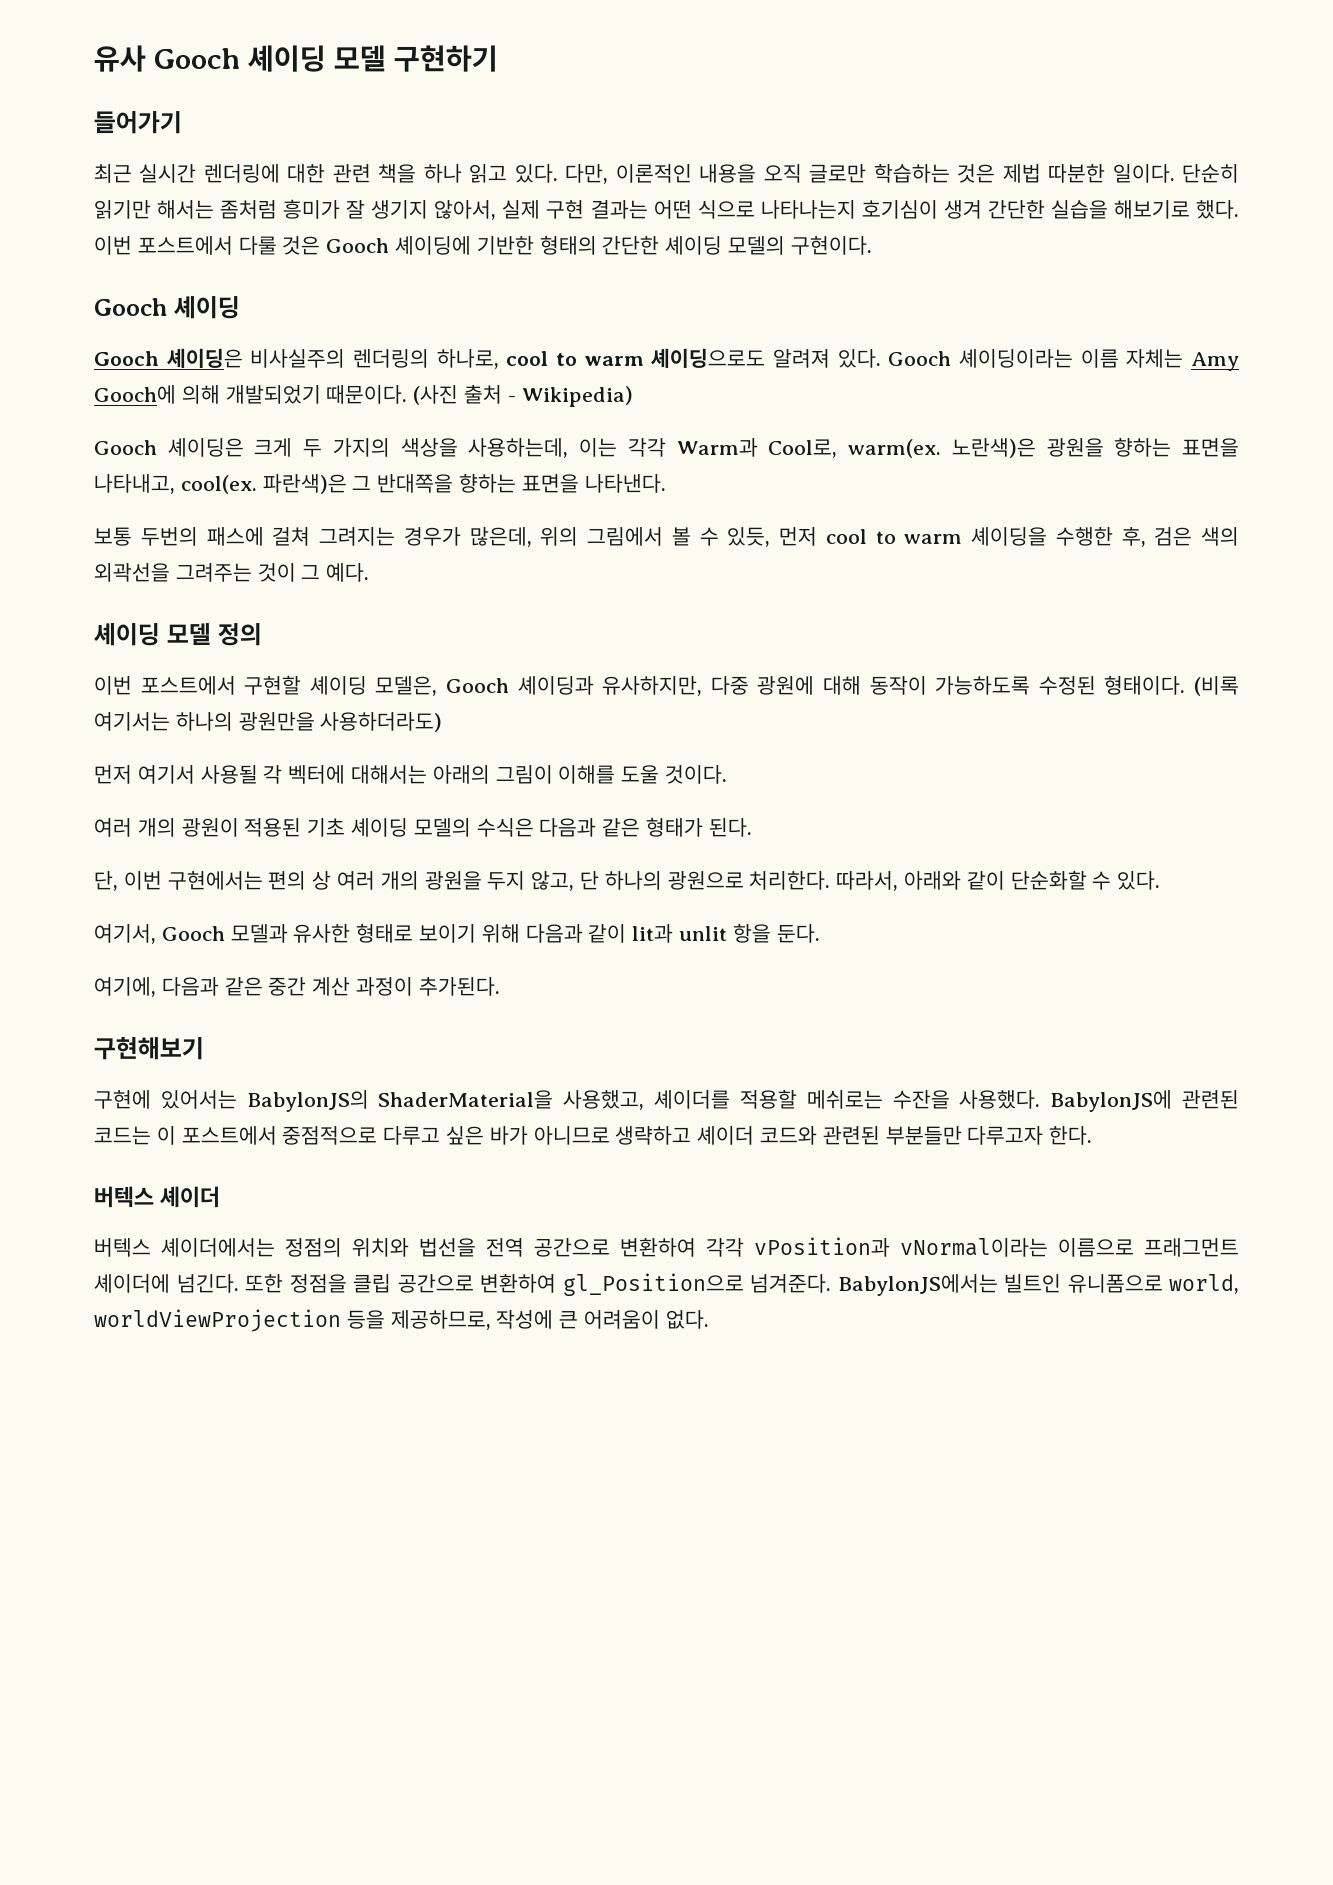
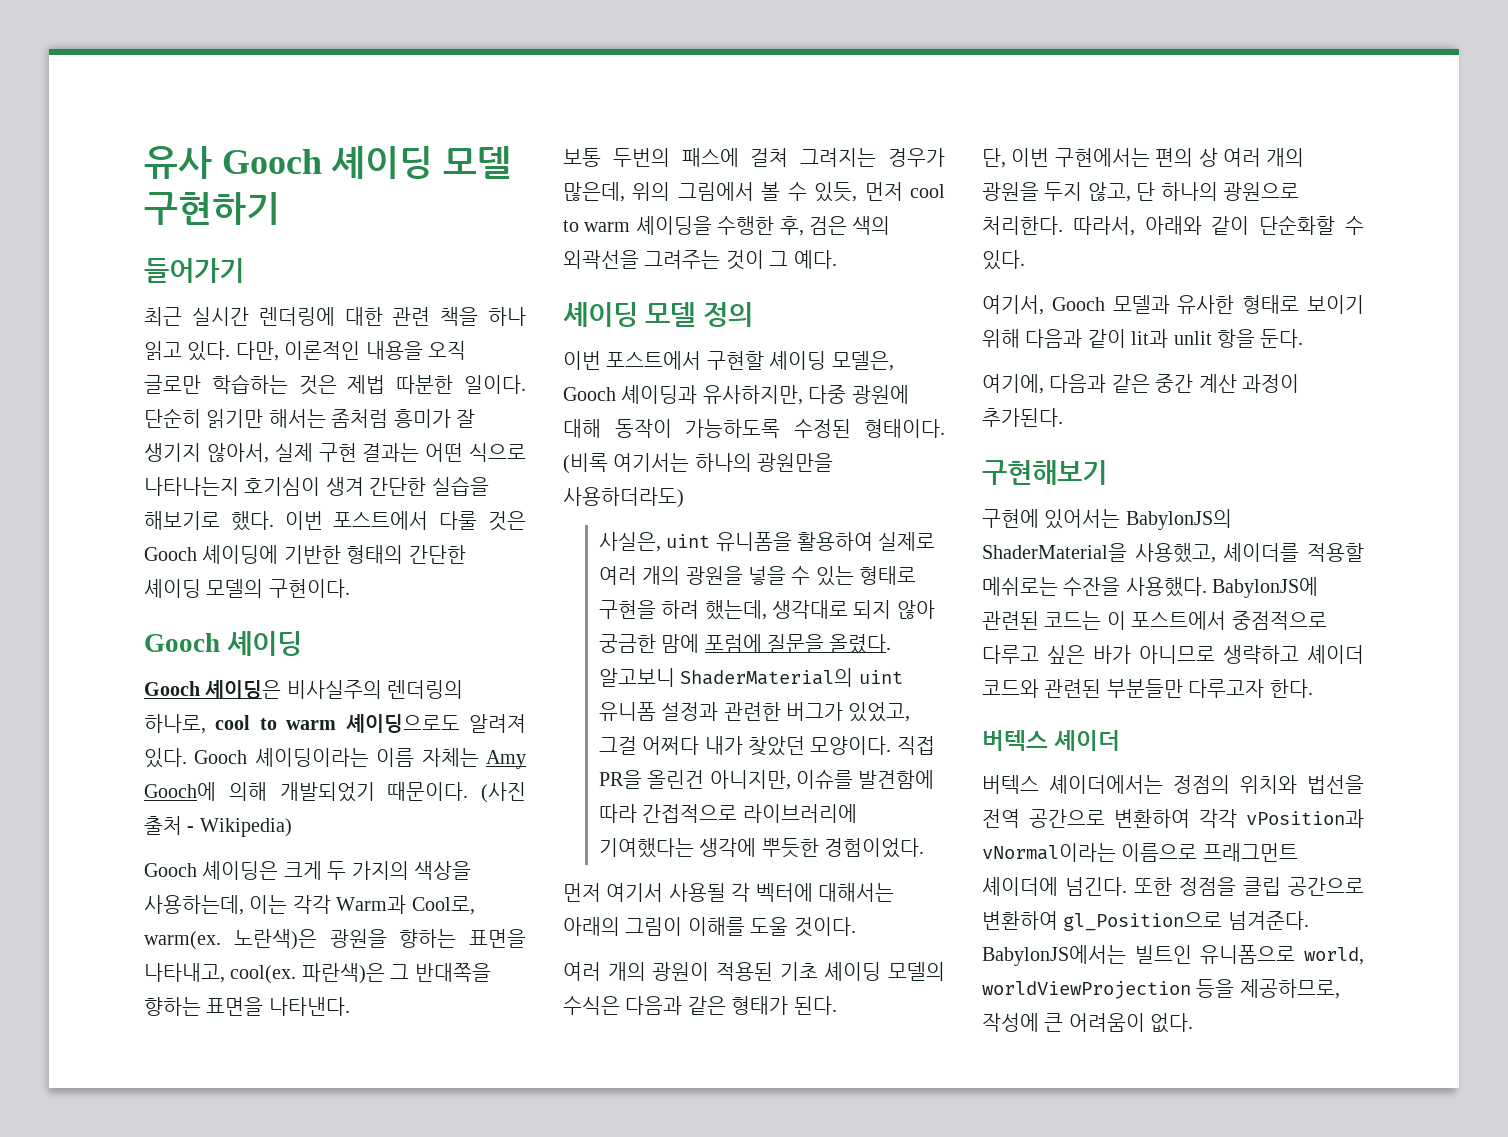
(443, 722) none -> [598,532,936,552] [598,566,917,586] [598,600,935,620] [598,634,892,654] [598,668,903,687] [598,702,911,722] [598,736,935,756] [598,770,935,790] [598,804,857,823] [598,838,924,858] // 사실은, uint 유니폼을 활용하여 실제로 여러 개의 광원을 넣을 수 있는 형태로 구현을 하려 했는데, 생각대로 되지 않아 궁금한 맘에 포럼에 질문을 올렸다. 알고보니 ShaderMaterial의 uint 유니폼 설정과 관련한 버그가 있었고, 그걸 어쩌다 내가 찾았던 모양이다. 직접 PR을 올린건 아니지만, 이슈를 발견함에 따라 간접적으로 라이브러리에 기여했다는 생각에 뿌듯한 경험이었다.

